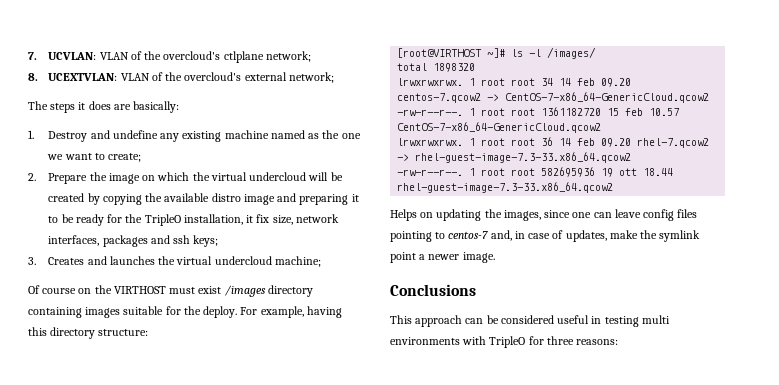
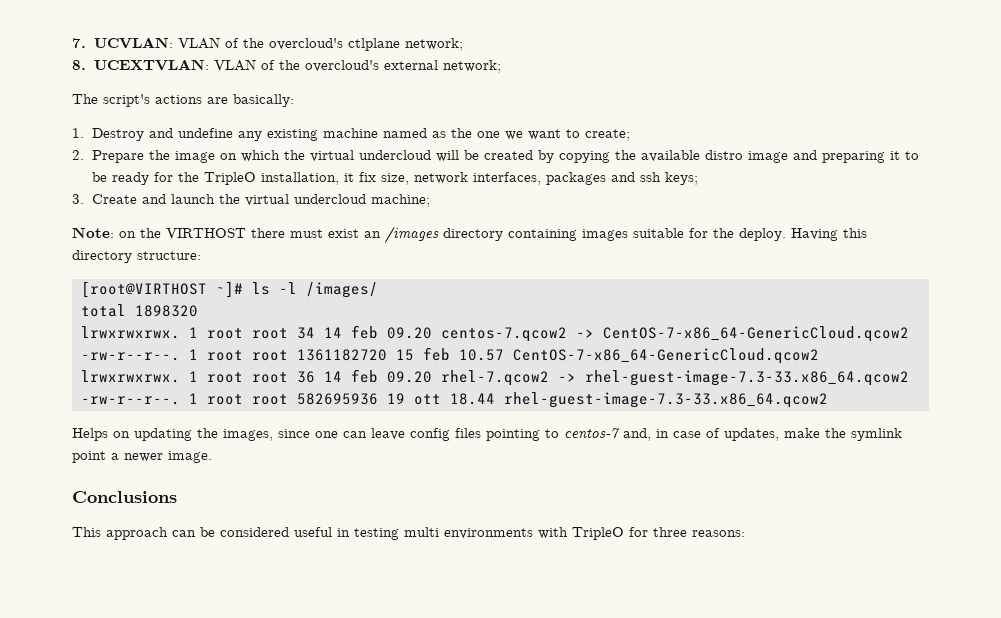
[50,101,111,113] steps it does -> [103,94,202,107] script's actions
[48,256,155,265] Creates and launches -> [91,194,215,204] Create and launch
[28,285,77,294] Of course -> [72,227,114,238] Note:
(166, 290) none -> [251,228,285,238] there
(222, 290) none -> [364,231,381,238] an
[240,306,342,318] For example, having -> [791,228,838,241] Having

